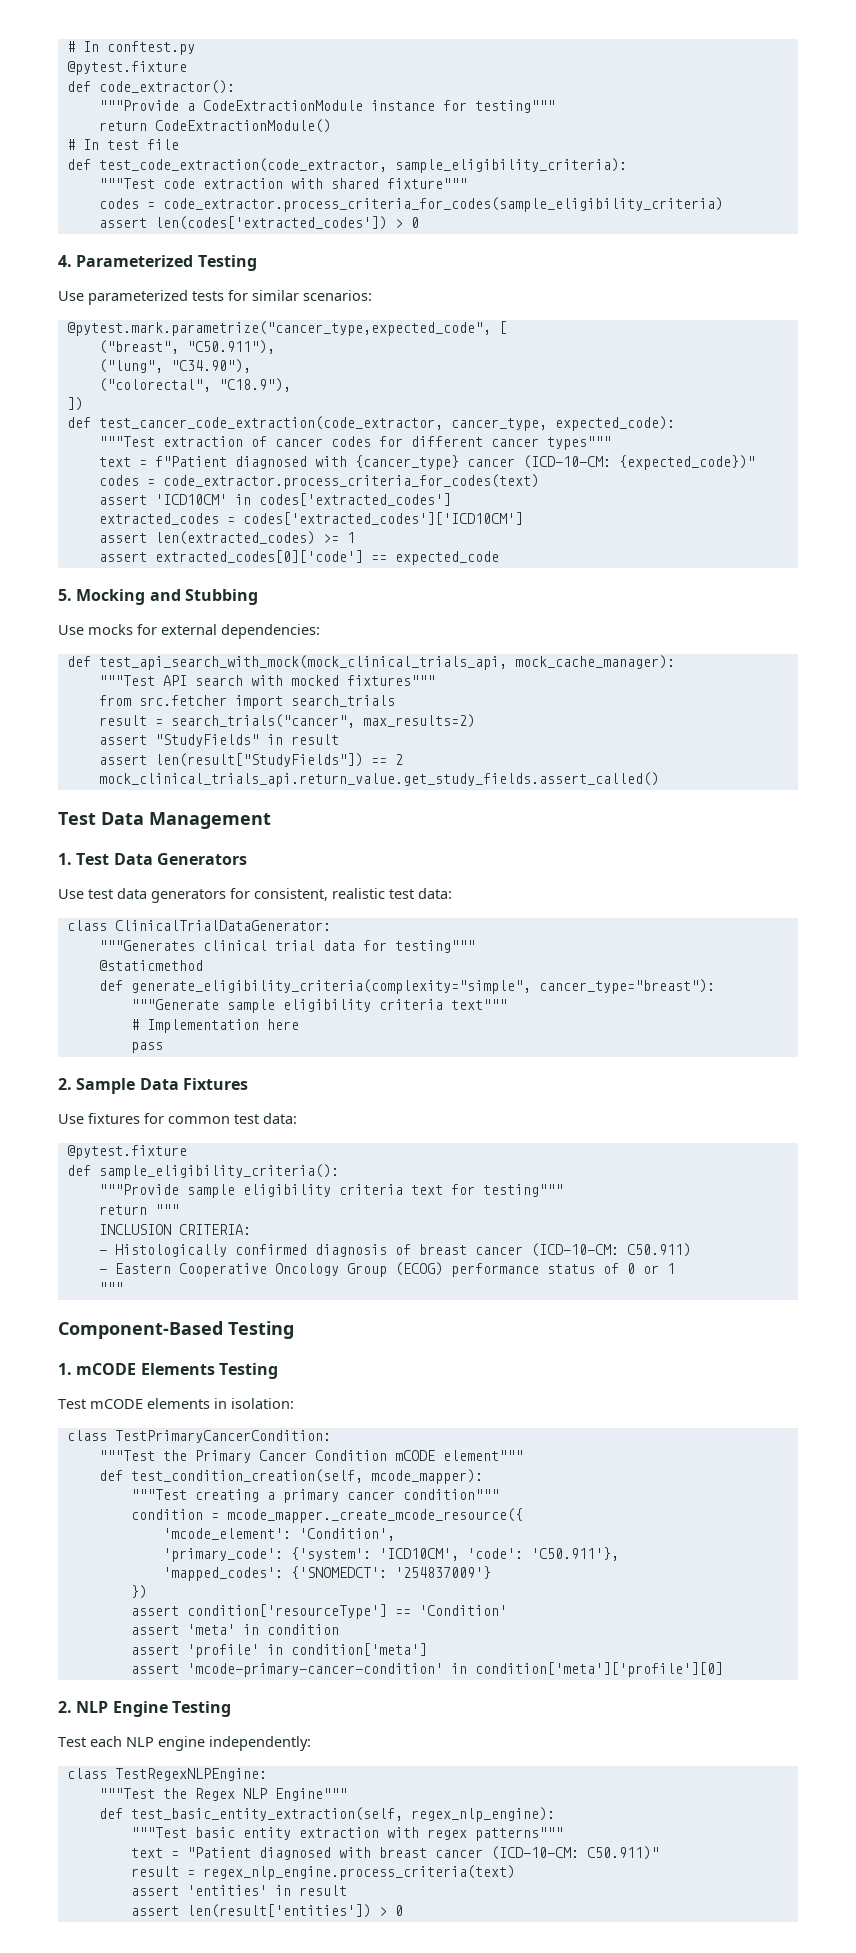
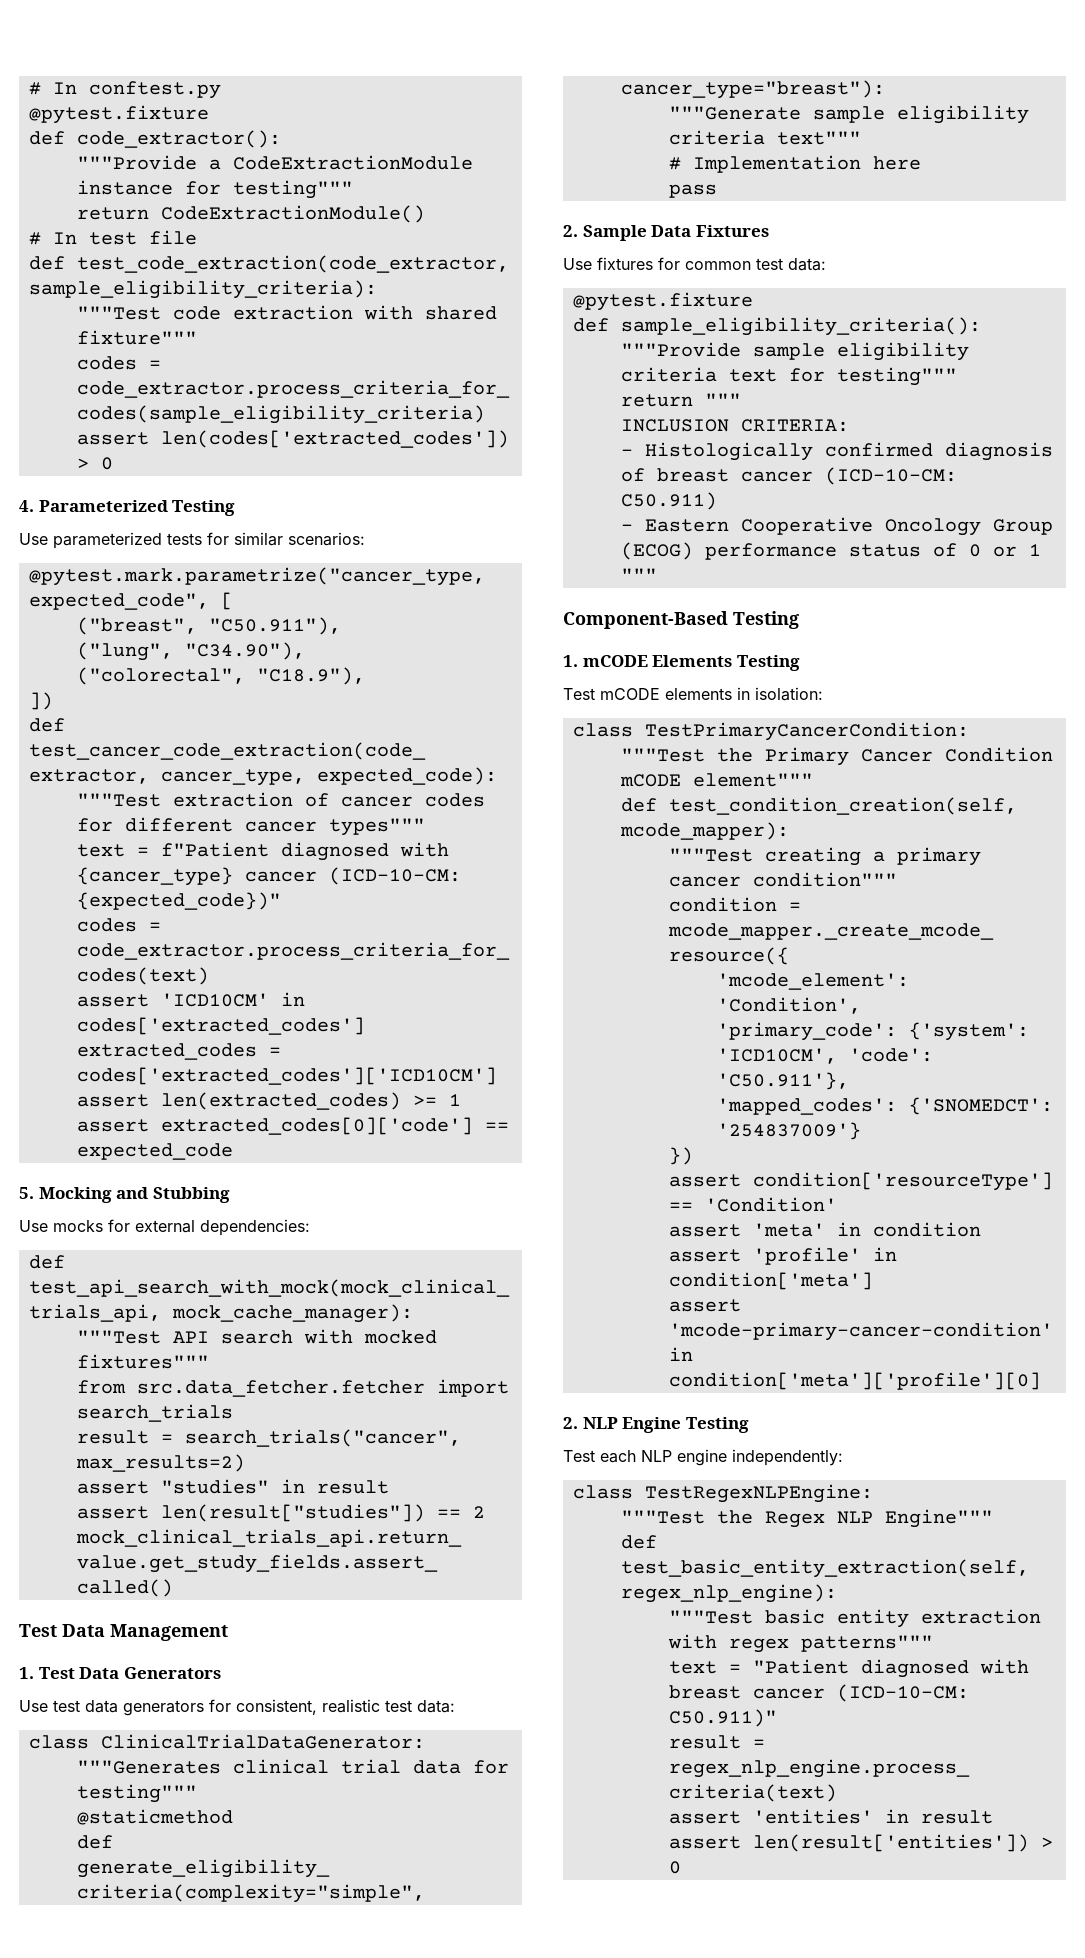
[138,695,227,706] src.fetcher -> [136,1380,425,1397] src.data_fetcher.fetcher
[154,734,339,747] [98,753,363,767] "StudyFields" in result // assert len(result["StudyFields"]) -> [160,1479,389,1494] [76,1504,425,1522] "studies" in result // assert len(result["studies"])

